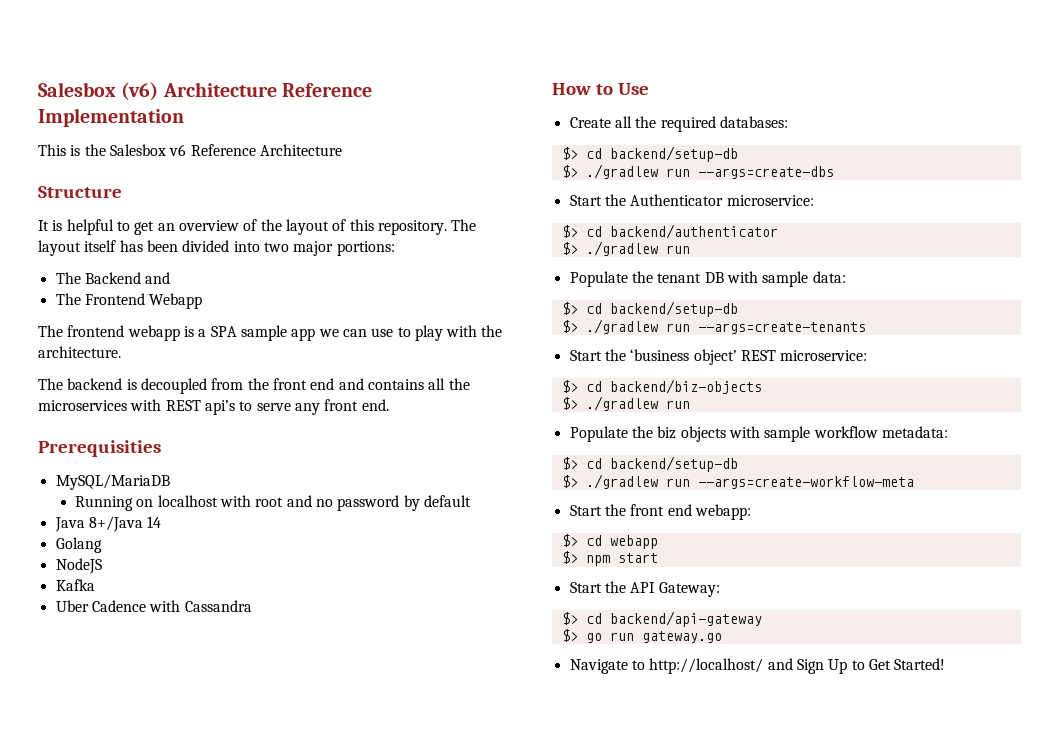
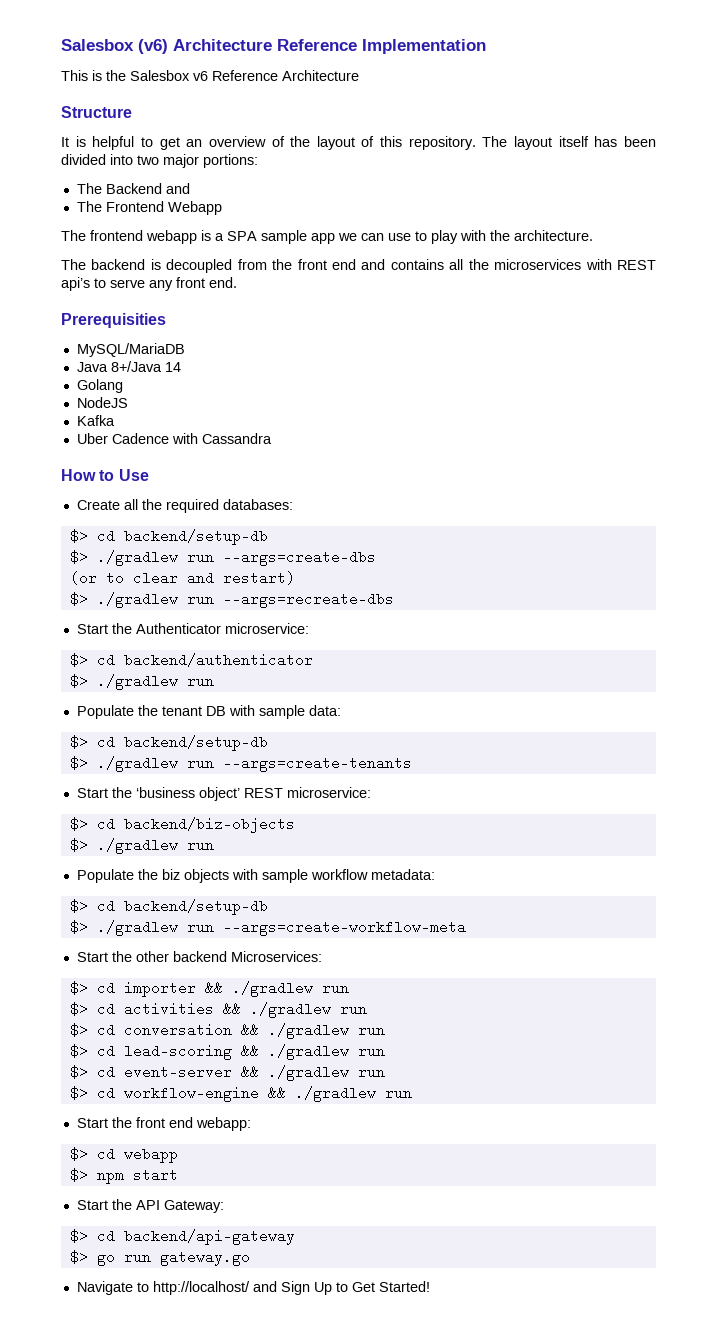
[74,495,471,511] // Running on localhost with root and no password by default -> (185, 350) none
(834, 172) none -> [69,571,295,585] [69,592,394,608] // (or to clear and restart) // $> ./gradlew run --args=recreate-dbs
(914, 482) none -> [76,951,322,962] [69,981,349,997] [69,1002,367,1018] [69,1023,385,1039] [69,1044,385,1060] [69,1065,385,1081] [69,1086,412,1102] // Start the other backend Microservices: // $> cd importer && ./gradlew run // $> cd activities && ./gradlew run // $> cd conversation && ./gradlew run // $> cd lead-scoring && ./gradlew run // $> cd event-server && ./gradlew run // $> cd workflow-engine && ./gradlew run

